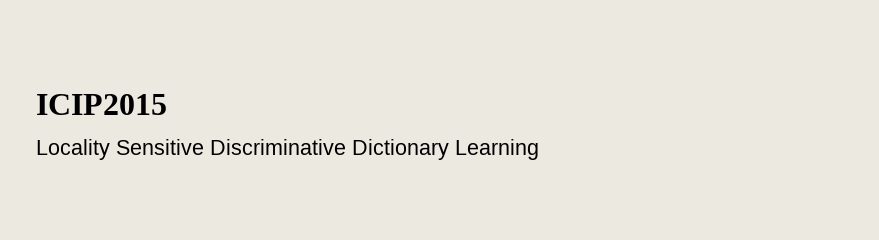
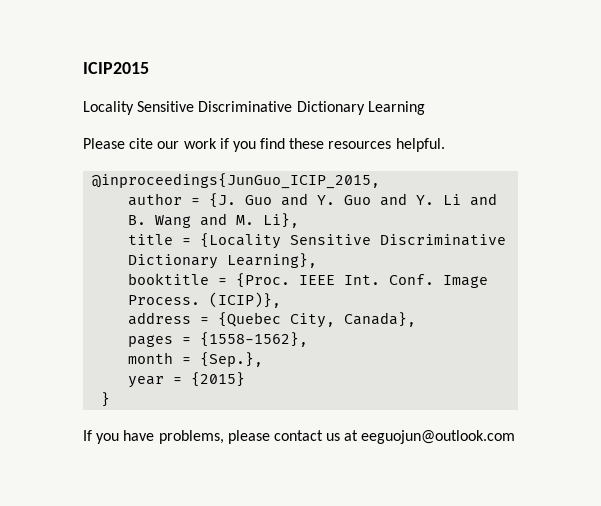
(539, 149) none -> [83,138,445,152] [92,173,381,189] [128,193,498,208] [128,213,300,228] [128,233,507,249] [128,253,318,269] [128,273,489,288] [128,292,282,308] [128,312,417,328] [128,332,309,347] [128,352,264,367] [128,372,246,388] [101,392,111,407] [83,430,516,444] // Please cite our work if you find these resources helpful. // @inproceedings{JunGuo_ICIP_2015, // author = {J. Guo and Y. Guo and Y. Li and B. Wang and M. Li}, // title = {Locality Sensitive Discriminative Dictionary Learning}, // booktitle = {Proc. IEEE Int. Conf. Image Process. (ICIP)}, // address = {Quebec City, Canada}, // pages = {1558-1562}, // month = {Sep.}, // year = {2015} // } // If you have problems, please contact us at eeguojun@outlook.com

